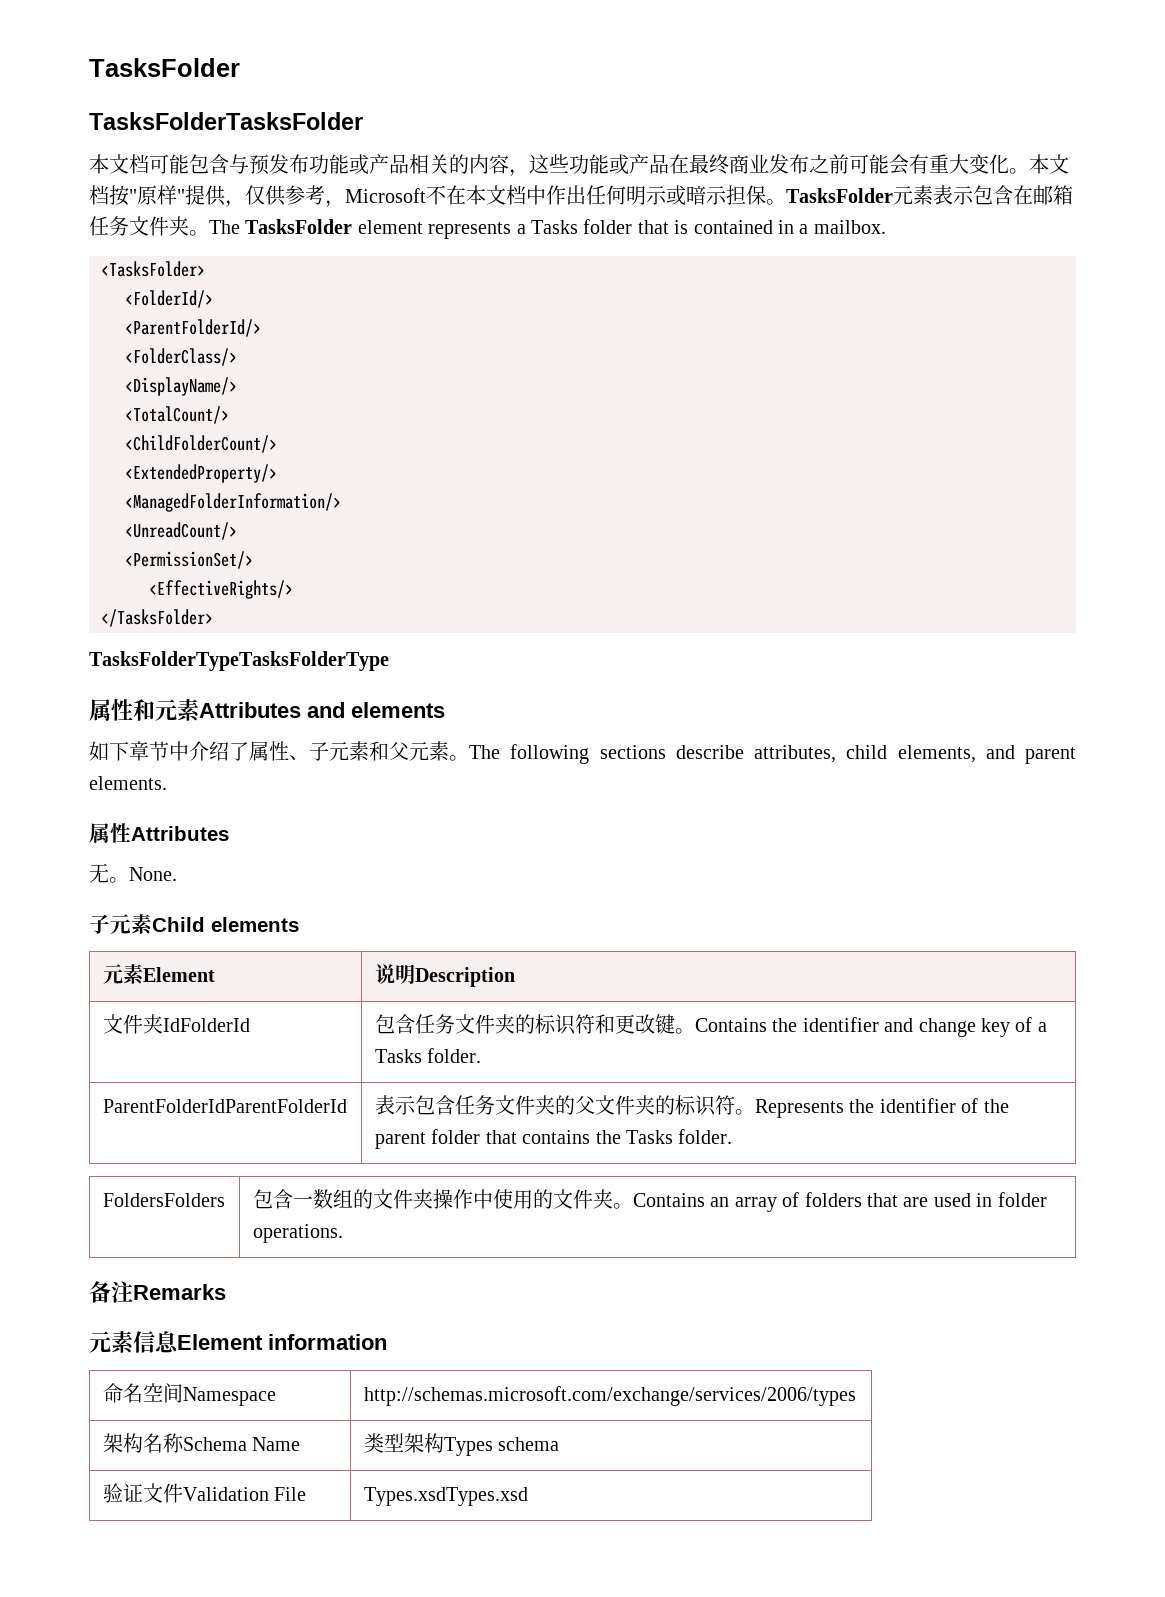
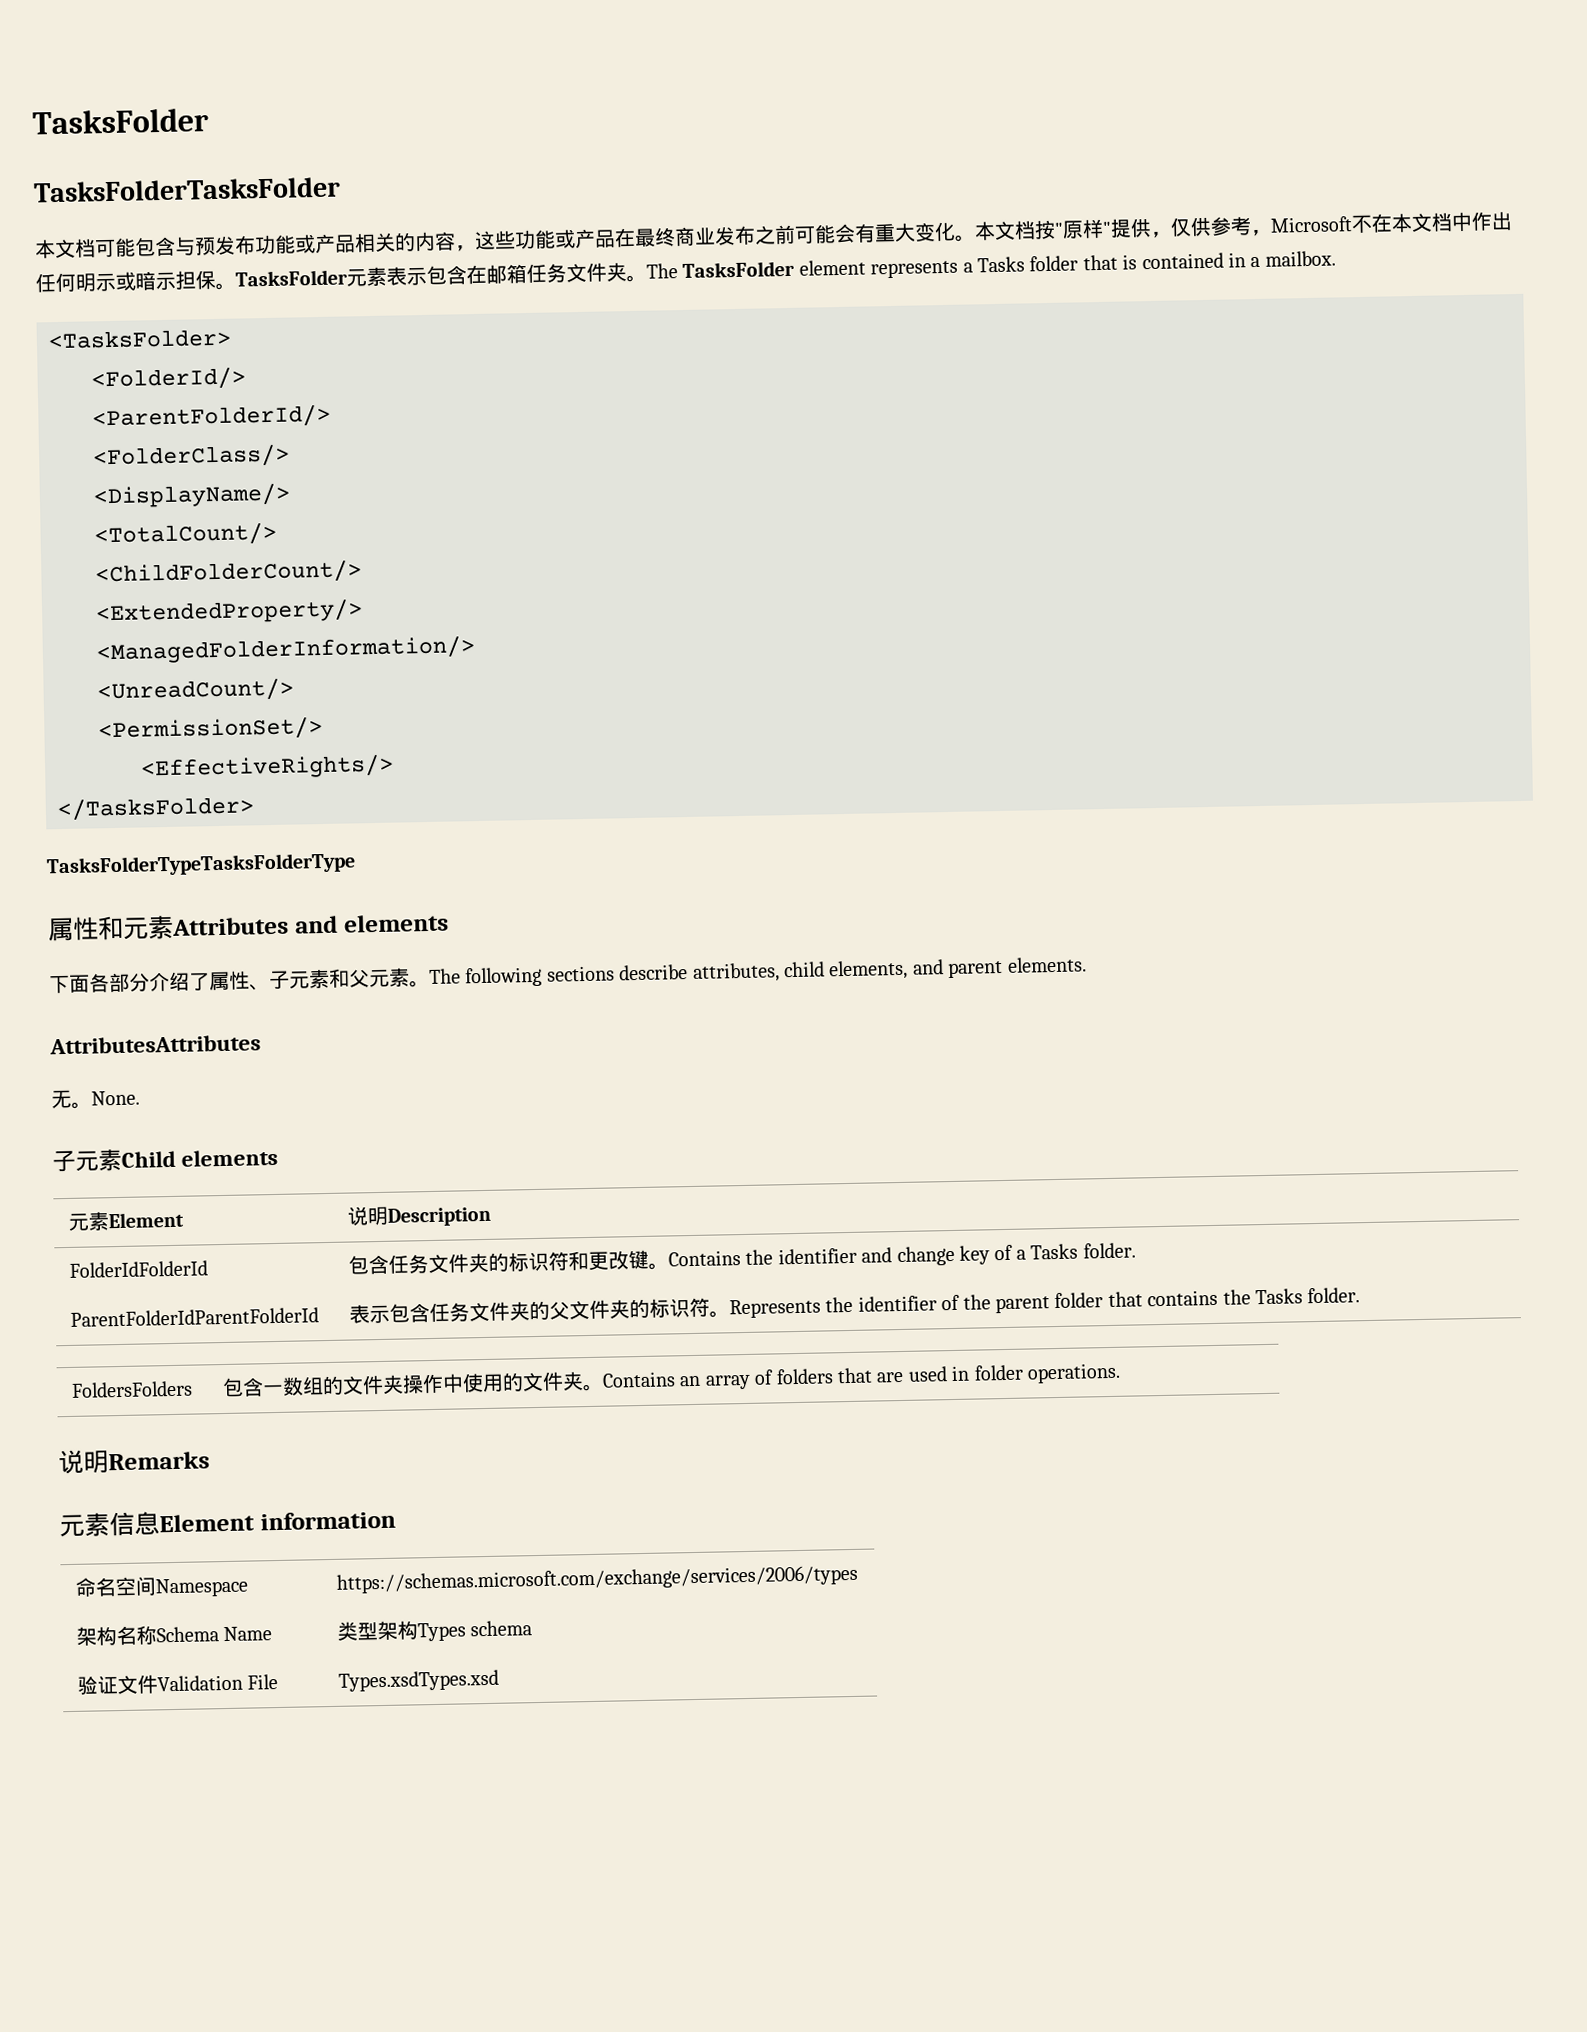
[89,741,189,761] 如下章节中 -> [49,972,150,994] 下面各部分
[89,823,229,843] 属性Attributes -> [49,1034,261,1055] AttributesAttributes
[102,1014,250,1034] 文件夹IdFolderId -> [69,1260,209,1278] FolderIdFolderId
[89,1281,133,1303] 备注 -> [58,1449,109,1475] 说明
[363,1386,856,1406] http://schemas.microsoft.com/exchange/services/2006/types -> [336,1564,859,1594] https://schemas.microsoft.com/exchange/services/2006/types

